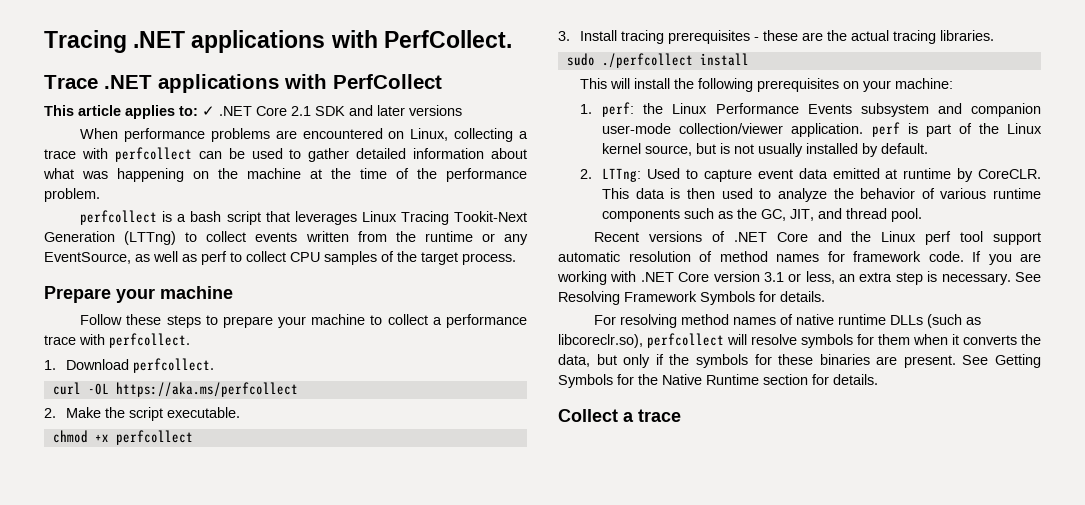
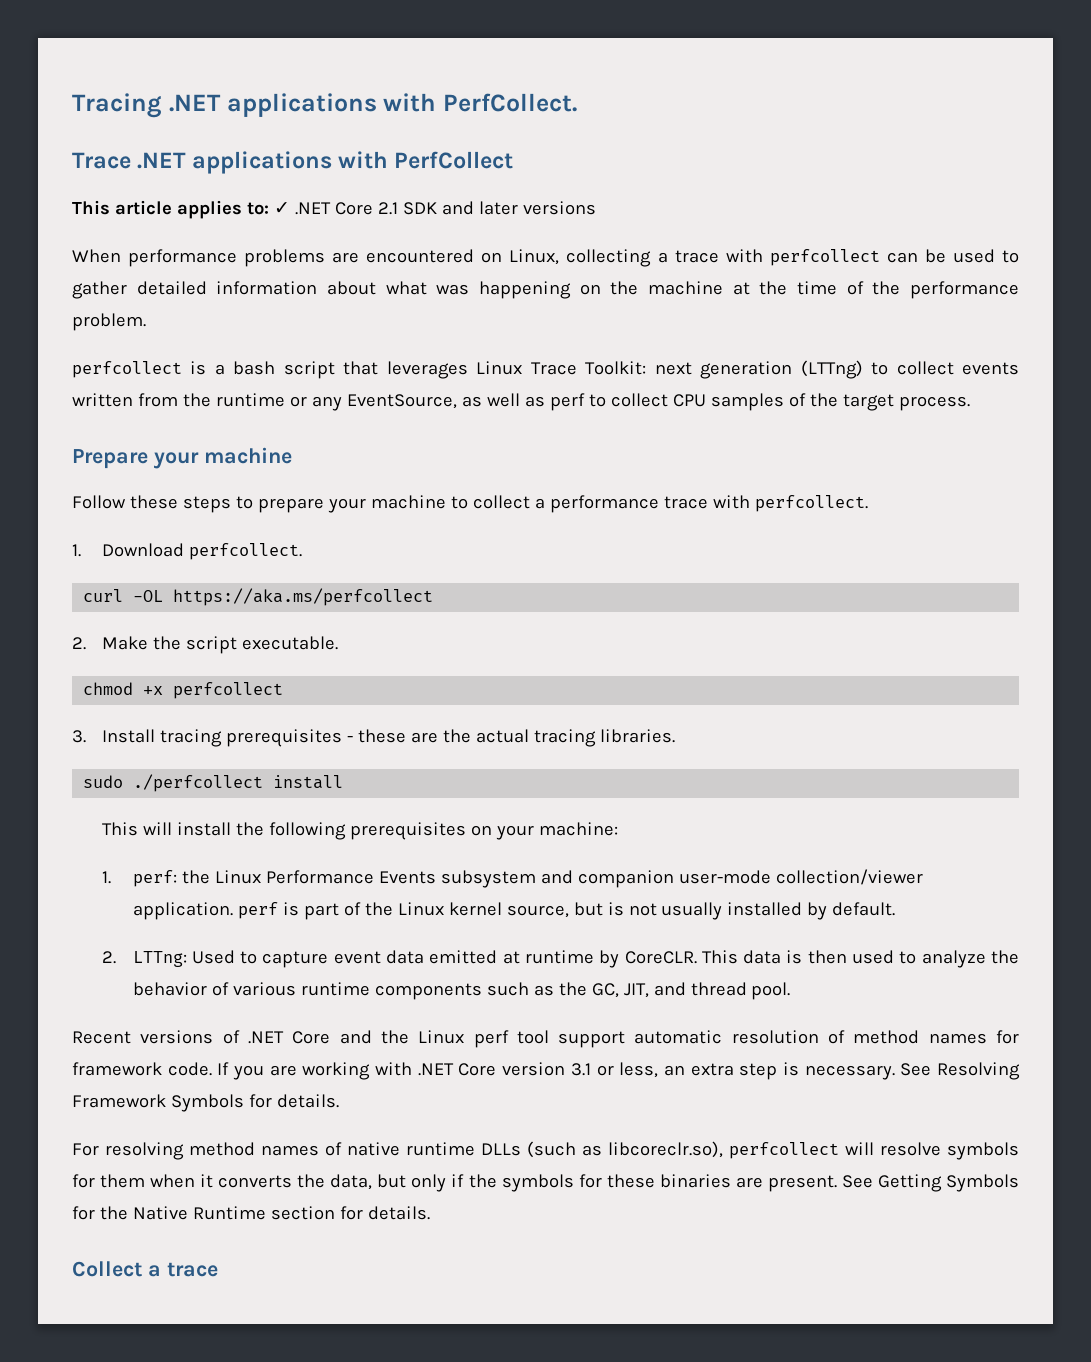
[400,211,527,225] [44,231,115,242] Tracing Tookit-Next Generation -> [530,361,793,379] Trace Toolkit: next generation

